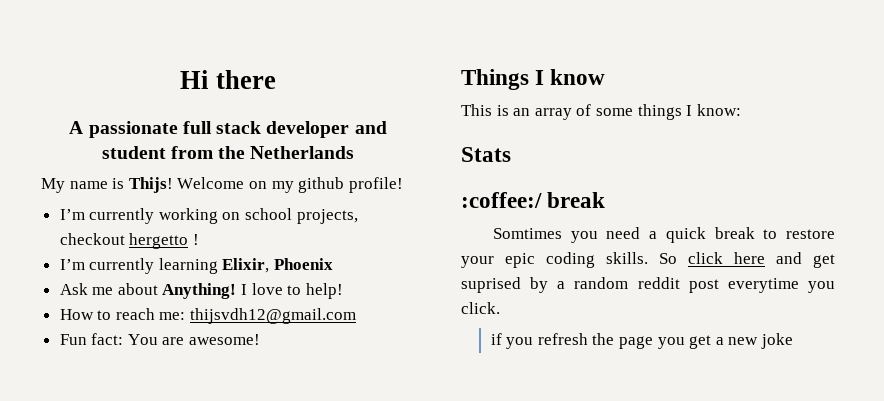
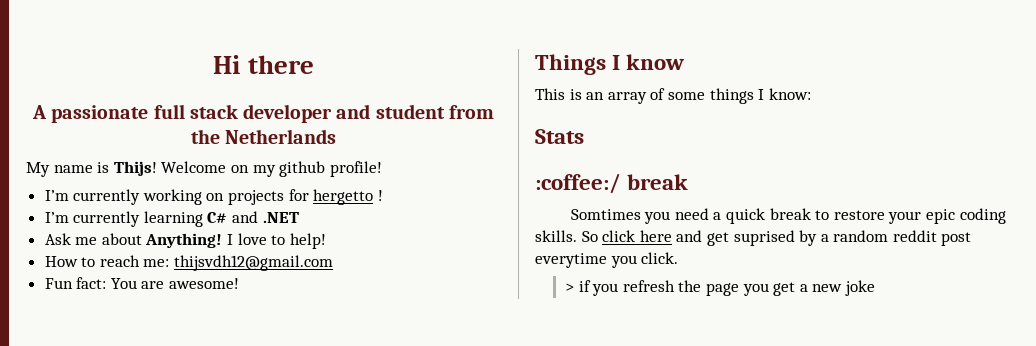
[245,208,358,224] [59,233,125,245] school projects, checkout -> [228,189,309,205] projects for
[222,258,334,273] Elixir, Phoenix -> [207,211,299,223] C# and .NET
(500, 308) none -> [565,283,575,292] >

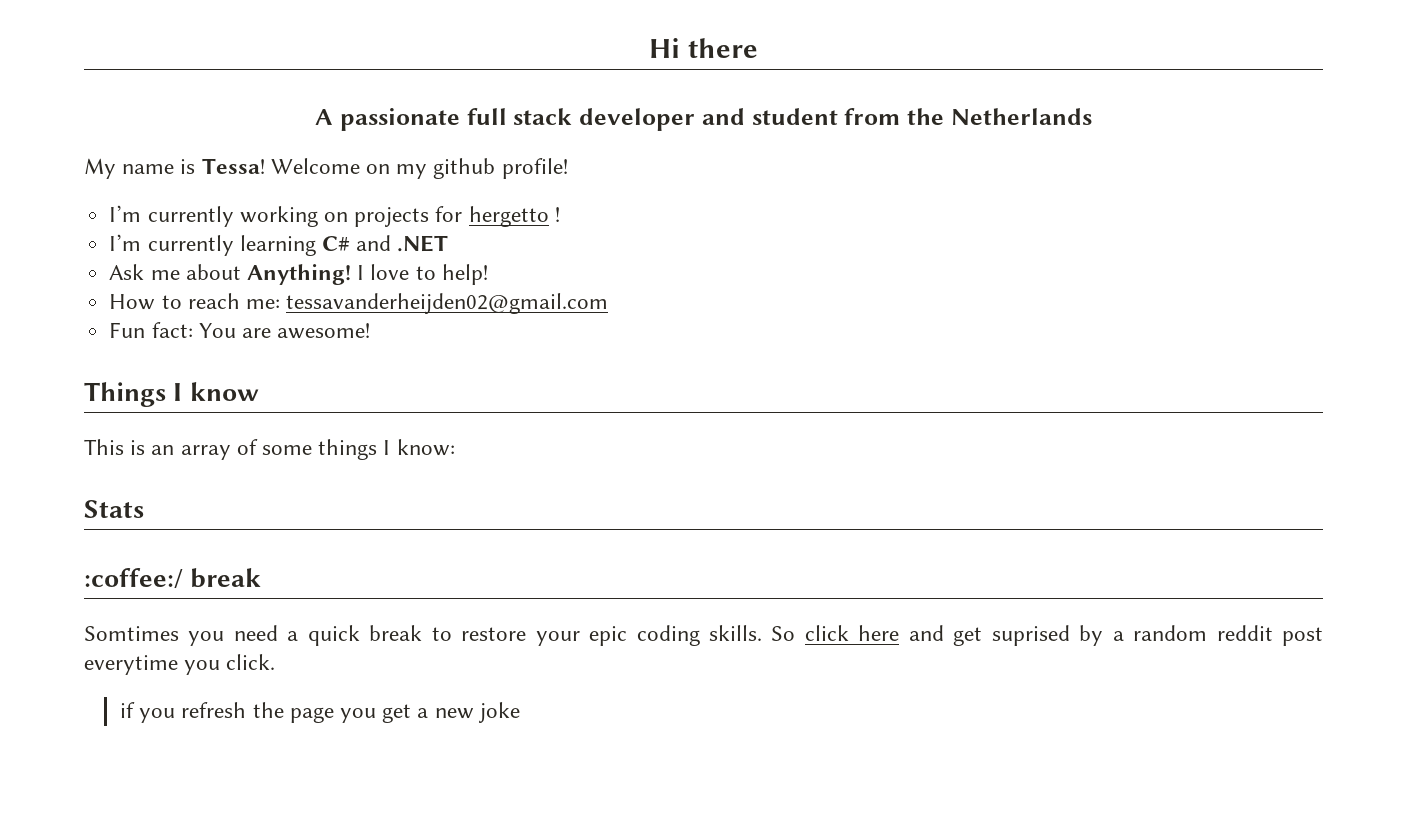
[113,161,157,176] Thijs! -> [201,158,265,174] Tessa!
[174,255,334,271] thijsvdh12@gmail.com -> [286,293,609,314] tessavanderheijden02@gmail.com
[565,283,575,292] > -> (276, 662) none

